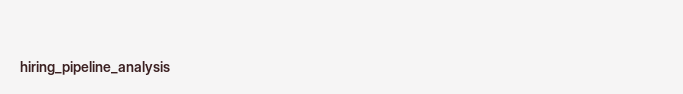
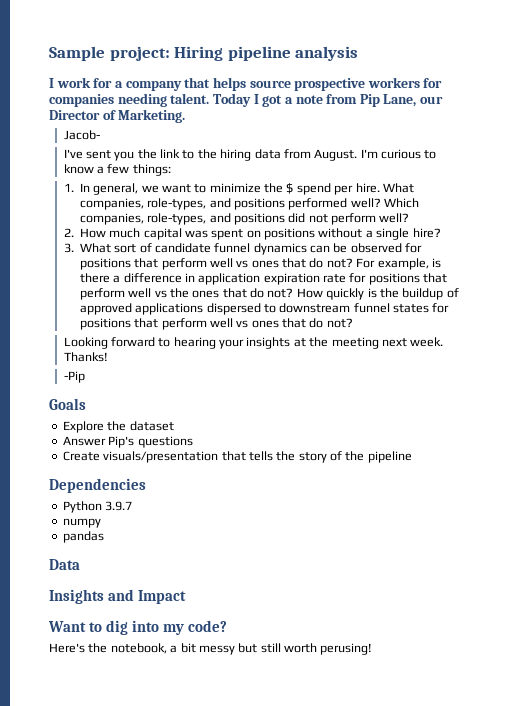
[20,61,170,75] hiring_pipeline_analysis -> [49,46,359,61] [49,77,443,91] [49,93,444,107] [49,109,186,123] [63,130,100,140] [63,149,437,161] [63,164,171,176] [63,183,414,195] [79,198,420,210] [79,213,410,225] [63,228,441,240] [63,243,423,255] [79,258,441,270] [79,273,448,285] [79,288,459,300] [79,303,450,315] [79,318,353,330] [63,337,444,349] [63,352,108,362] [63,371,85,383] [49,398,86,410] [62,421,174,433] [62,436,193,448] [62,451,412,463] [49,478,146,493] [62,501,133,513] [62,518,101,528] [62,531,104,543] [49,559,80,570] [49,589,187,604] [48,620,228,635] [49,643,373,655] Sample project: Hiring pipeline analysis // I work for a company that helps source prospective workers for companies needing talent. Today I got a note from Pip Lane, our Director of Marketing. // Jacob- // I've sent you the link to the hiring data from August. I'm curious to know a few things: // 1. In general, we want to minimize the $ spend per hire. What companies, role-types, and positions performed well? Which companies, role-types, and positions did not perform well? // 2. How much capital was spent on positions without a single hire? // 3. What sort of candidate funnel dynamics can be observed for positions that perform well vs ones that do not? For example, is there a difference in application expiration rate for positions that perform well vs the ones that do not? How quickly is the buildup of approved applications dispersed to downstream funnel states for positions that perform well vs ones that do not? // Looking forward to hearing your insights at the meeting next week. Thanks! // -Pip // Goals // Explore the dataset // Answer Pip's questions // Create visuals/presentation that tells the story of the pipeline // Dependencies // Python 3.9.7 // numpy // pandas // Data // Insights and Impact // Want to dig into my code? // Here's the notebook, a bit messy but still worth perusing!

